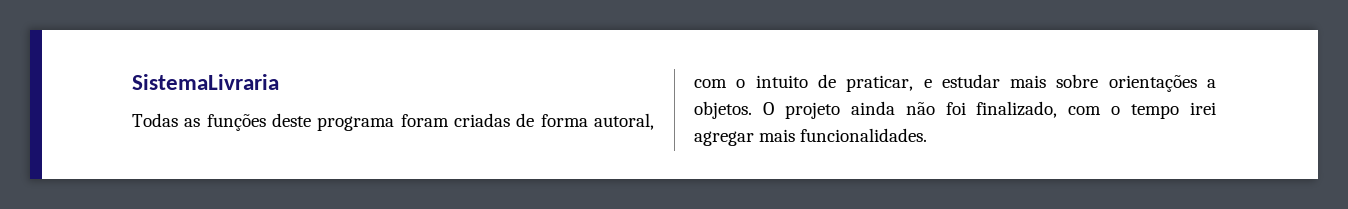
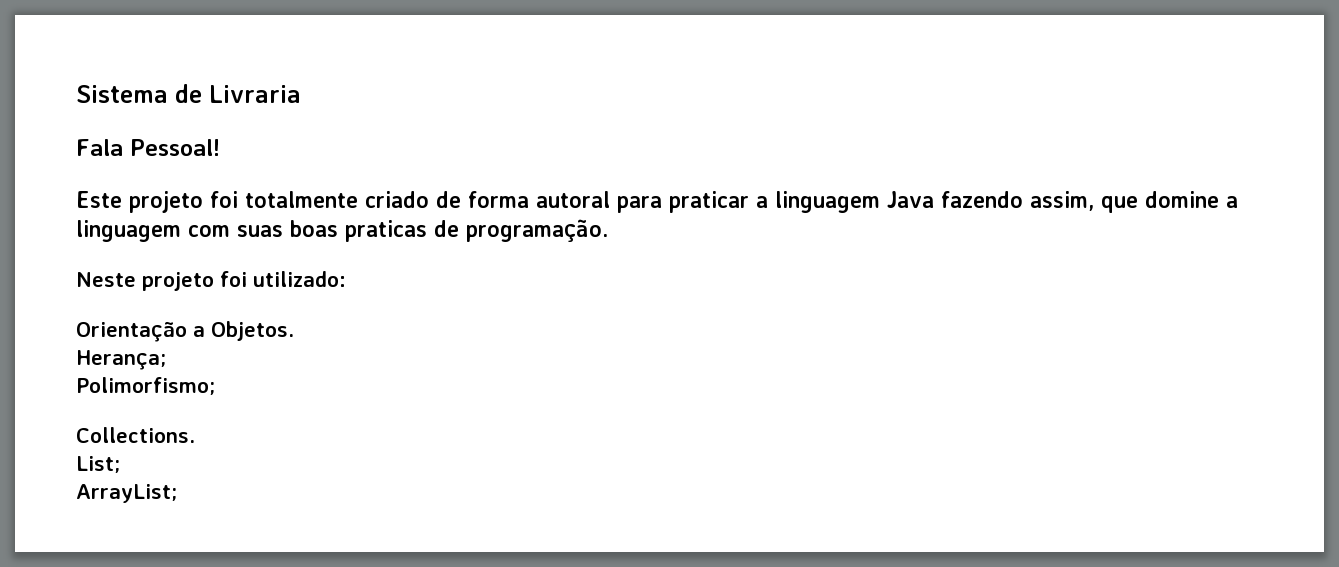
[132,74,279,90] [132,113,654,131] [694,74,1216,92] [694,101,1216,119] [694,128,928,146] SistemaLivraria // Todas as funções deste programa foram criadas de forma autoral, com o intuito de praticar, e estudar mais sobre orientações a objetos. O projeto ainda não foi finalizado, com o tempo irei agregar mais funcionalidades. -> [76,84,301,103] [76,139,220,156] [76,191,1238,213] [76,219,608,242] [76,271,346,291] [76,321,294,342] [76,350,166,370] [76,377,215,395] [76,427,195,443] [76,456,120,473] [76,484,177,503] Sistema de Livraria // Fala Pessoal! // Este projeto foi totalmente criado de forma autoral para praticar a linguagem Java fazendo assim, que domine a linguagem com suas boas praticas de programação. // Neste projeto foi utilizado: // Orientação a Objetos. // Herança; // Polimorfismo; // Collections. // List; // ArrayList;

